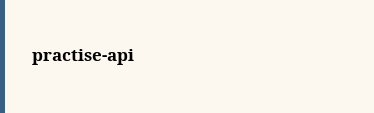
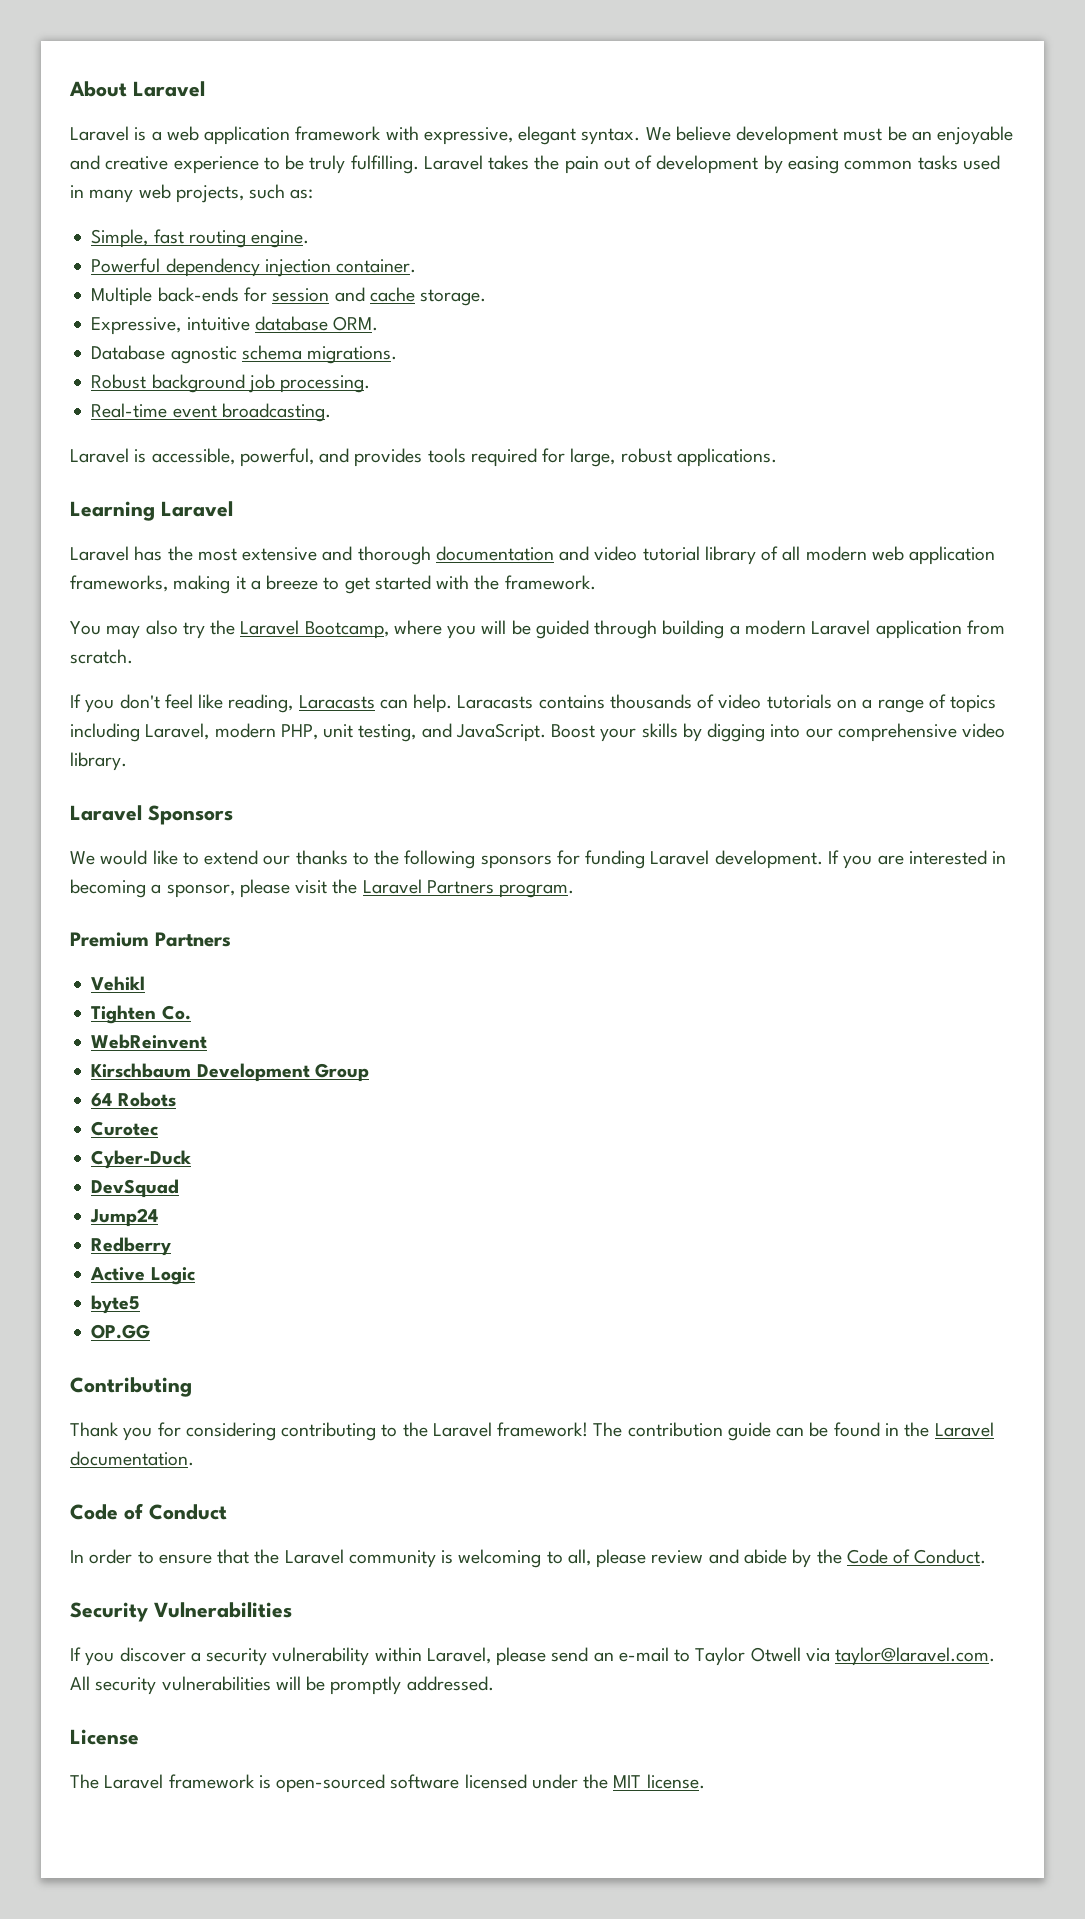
[32,49,134,65] practise-api -> [69,81,205,97] [70,126,1014,145] [70,155,1000,174] [70,184,314,203] [91,229,310,248] [91,258,417,277] [91,287,487,306] [91,316,379,335] [91,345,398,364] [91,374,371,393] [91,403,331,422] [70,448,777,467] [70,501,233,521] [70,546,996,565] [70,575,596,594] [70,620,1005,639] [70,649,133,664] [70,694,997,713] [70,723,1006,742] [70,752,127,771] [70,805,233,825] [70,850,1007,869] [70,879,575,898] [70,932,231,947] [91,976,146,991] [91,1005,191,1024] [91,1034,208,1049] [91,1063,369,1082] [91,1092,176,1107] [91,1121,159,1136] [91,1150,192,1169] [91,1179,180,1198] [90,1208,159,1227] [91,1237,172,1256] [90,1267,195,1285] [91,1295,141,1314] [91,1324,151,1339] [70,1377,192,1397] [70,1422,994,1441] [70,1451,194,1466] [70,1503,227,1520] [70,1549,987,1568] [70,1602,292,1622] [70,1647,996,1666] [70,1676,494,1695] [70,1729,139,1745] [70,1774,705,1793] About Laravel // Laravel is a web application framework with expressive, elegant syntax. We believe development must be an enjoyable and creative experience to be truly fulfilling. Laravel takes the pain out of development by easing common tasks used in many web projects, such as: // Simple, fast routing engine. // Powerful dependency injection container. // Multiple back-ends for session and cache storage. // Expressive, intuitive database ORM. // Database agnostic schema migrations. // Robust background job processing. // Real-time event broadcasting. // Laravel is accessible, powerful, and provides tools required for large, robust applications. // Learning Laravel // Laravel has the most extensive and thorough documentation and video tutorial library of all modern web application frameworks, making it a breeze to get started with the framework. // You may also try the Laravel Bootcamp, where you will be guided through building a modern Laravel application from scratch. // If you don't feel like reading, Laracasts can help. Laracasts contains thousands of video tutorials on a range of topics including Laravel, modern PHP, unit testing, and JavaScript. Boost your skills by digging into our comprehensive video library. // Laravel Sponsors // We would like to extend our thanks to the following sponsors for funding Laravel development. If you are interested in becoming a sponsor, please visit the Laravel Partners program. // Premium Partners // Vehikl // Tighten Co. // WebReinvent // Kirschbaum Development Group // 64 Robots // Curotec // Cyber-Duck // DevSquad // Jump24 // Redberry // Active Logic // byte5 // OP.GG // Contributing // Thank you for considering contributing to the Laravel framework! The contribution guide can be found in the Laravel documentation. // Code of Conduct // In order to ensure that the Laravel community is welcoming to all, please review and abide by the Code of Conduct. // Security Vulnerabilities // If you discover a security vulnerability within Laravel, please send an e-mail to Taylor Otwell via taylor@laravel.com. All security vulnerabilities will be promptly addressed. // License // The Laravel framework is open-sourced software licensed under the MIT license.

